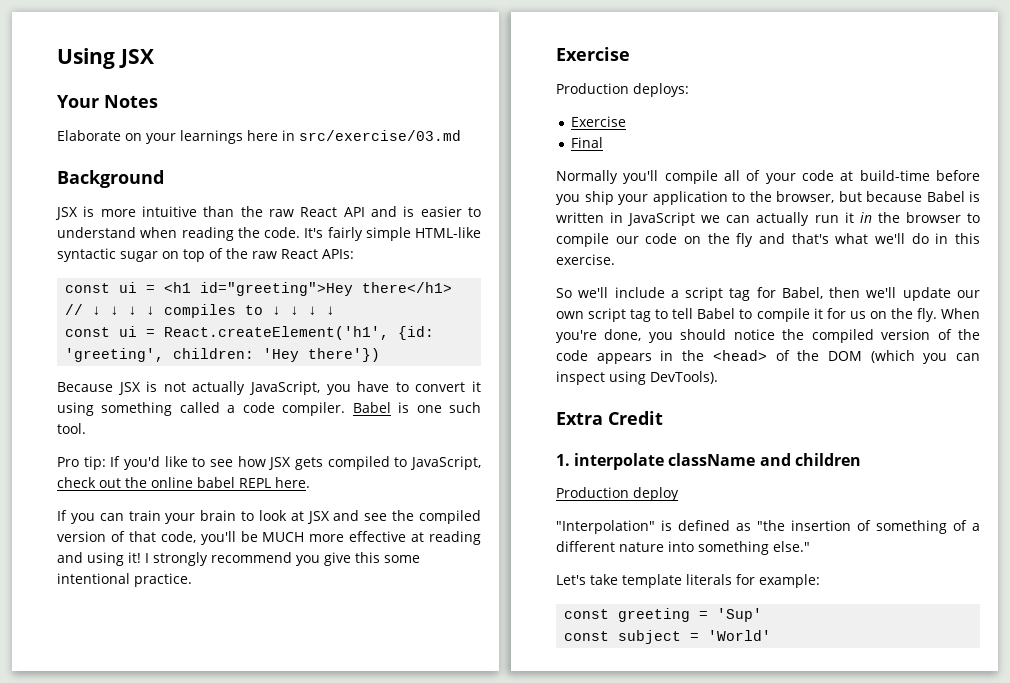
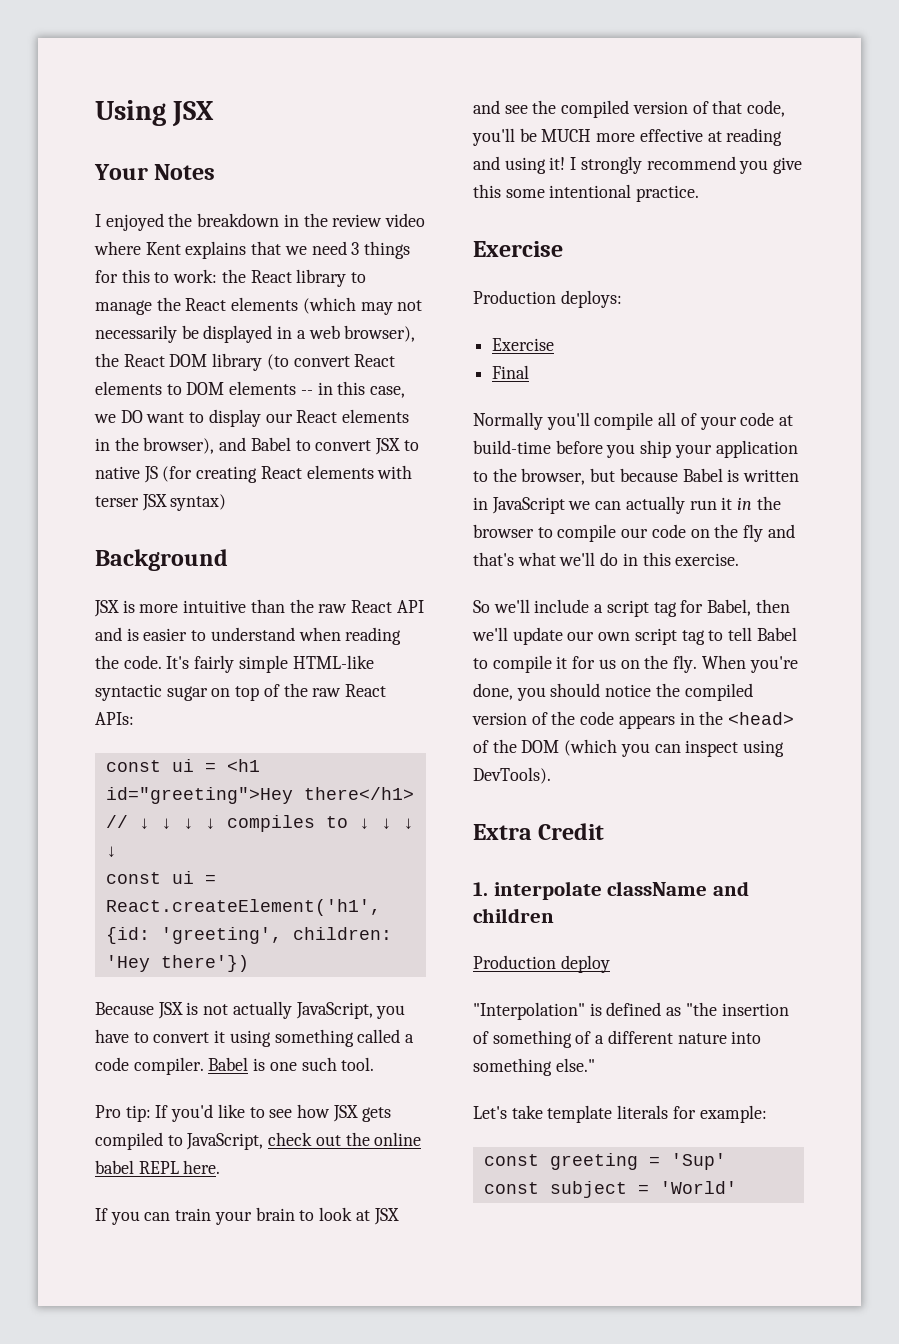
[57,130,461,144] Elaborate on your learnings here in src/exercise/03.md -> [95,213,426,231] [94,241,411,259] [95,269,367,287] [95,297,423,315] [95,325,416,343] [95,353,396,371] [95,381,406,398] [94,409,410,427] [95,437,419,455] [95,465,413,483] [95,494,227,511] I enjoyed the breakdown in the review video where Kent explains that we need 3 things for this to work: the React library to manage the React elements (which may not necessarily be displayed in a web browser), the React DOM library (to convert React elements to DOM elements -- in this case, we DO want to display our React elements in the browser), and Babel to convert JSX to native JS (for creating React elements with terser JSX syntax)

